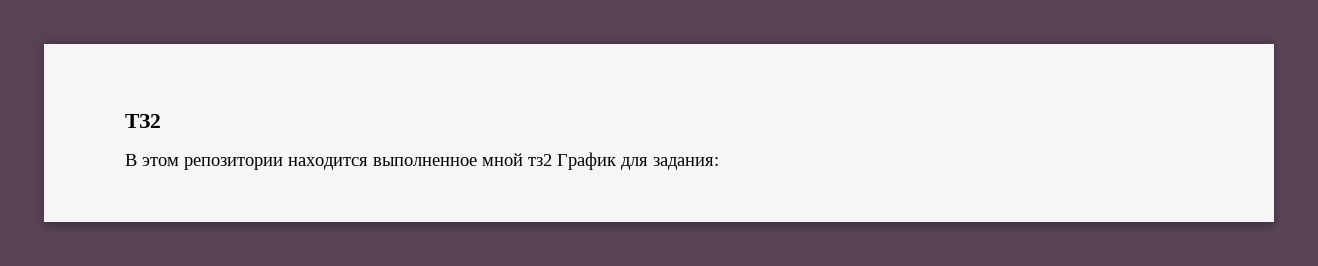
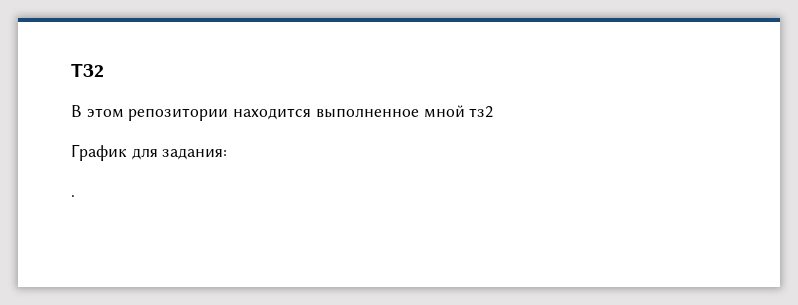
(552, 160) none -> (494, 112) //
(719, 163) none -> [71,195,75,197] // .

